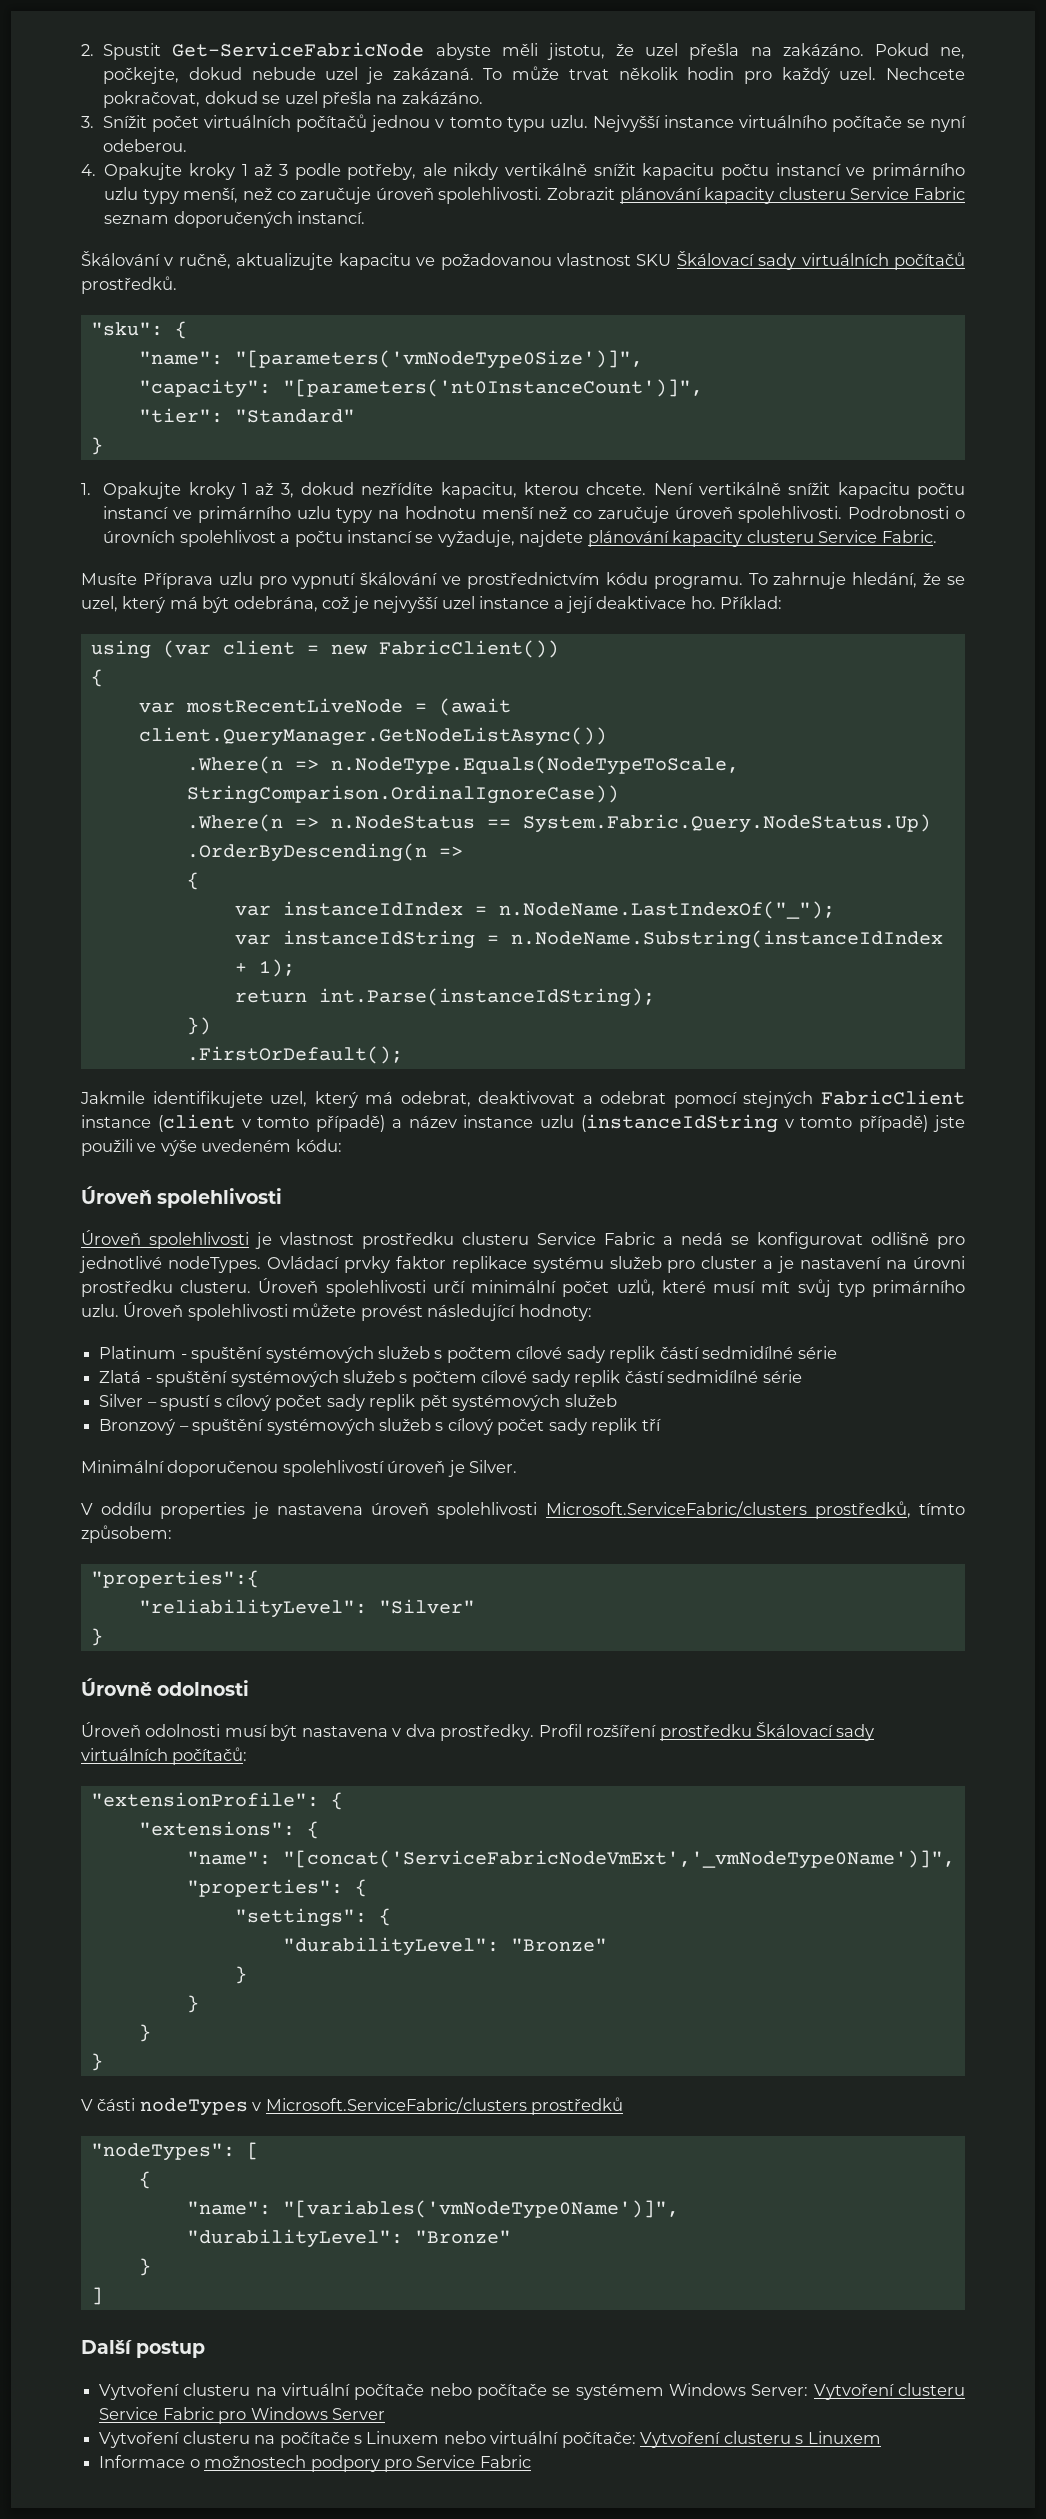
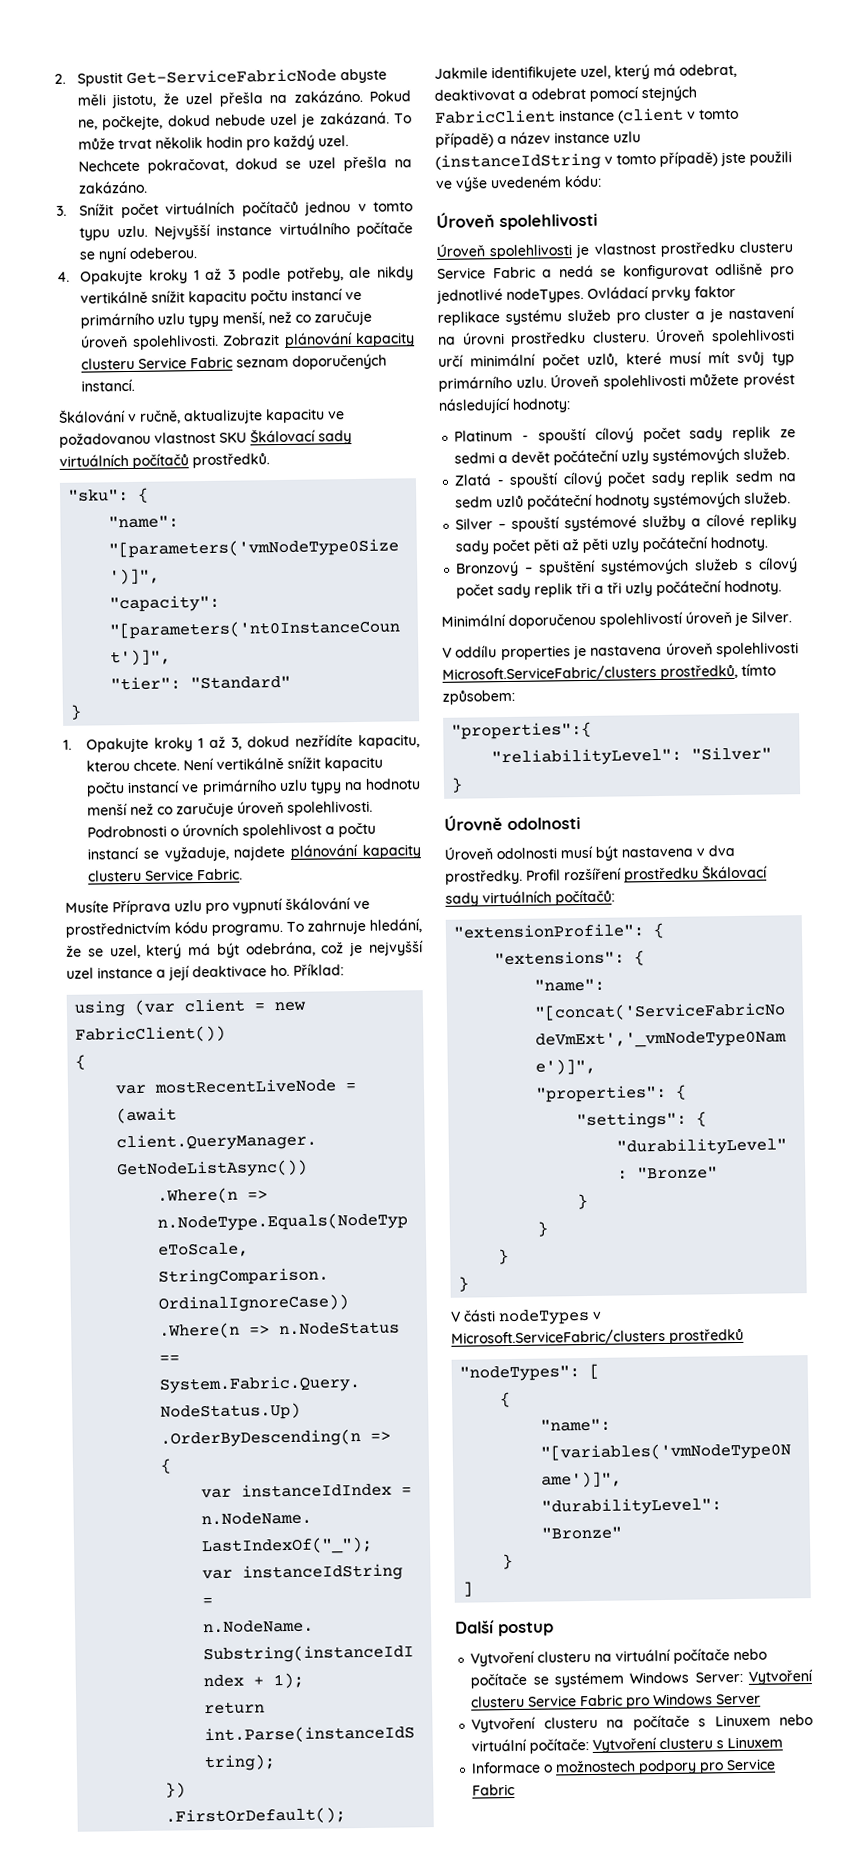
[191,1346,837,1363] [99,1370,802,1387] [99,1394,617,1411] spuštění systémových služeb s počtem cílové sady replik částí sedmidílné série // Zlatá - spuštění systémových služeb s počtem cílové sady replik částí sedmidílné série // Silver – spustí s cílový počet sady replik pět systémových služeb -> [538,426,797,444] [454,447,791,466] [454,470,796,488] [455,491,792,510] [455,513,797,532] [455,536,769,555] spouští cílový počet sady replik ze sedmi a devět počáteční uzly systémových služeb. // Zlatá - spouští cílový počet sady replik sedm na sedm uzlů počáteční hodnoty systémových služeb. // Silver – spouští systémové služby a cílové repliky sady počet pěti až pěti uzly počáteční hodnoty.
[641,1418,661,1431] tří -> [576,580,783,597] tři a tři uzly počáteční hodnoty.

